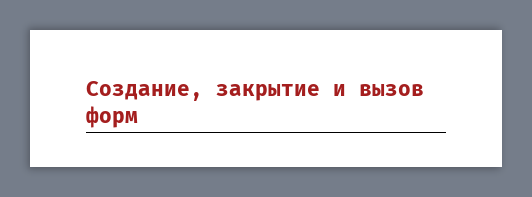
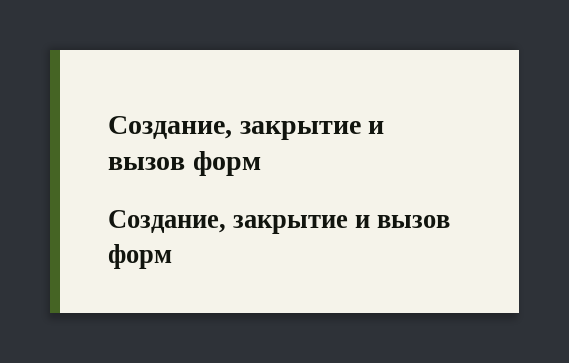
[86,81,424,101] [86,106,138,128] Создание, закрытие и вызов форм -> [108,116,385,140] [108,151,261,176] [108,210,451,234] [108,244,172,269] Создание, закрытие и вызов форм // Создание, закрытие и вызов форм

